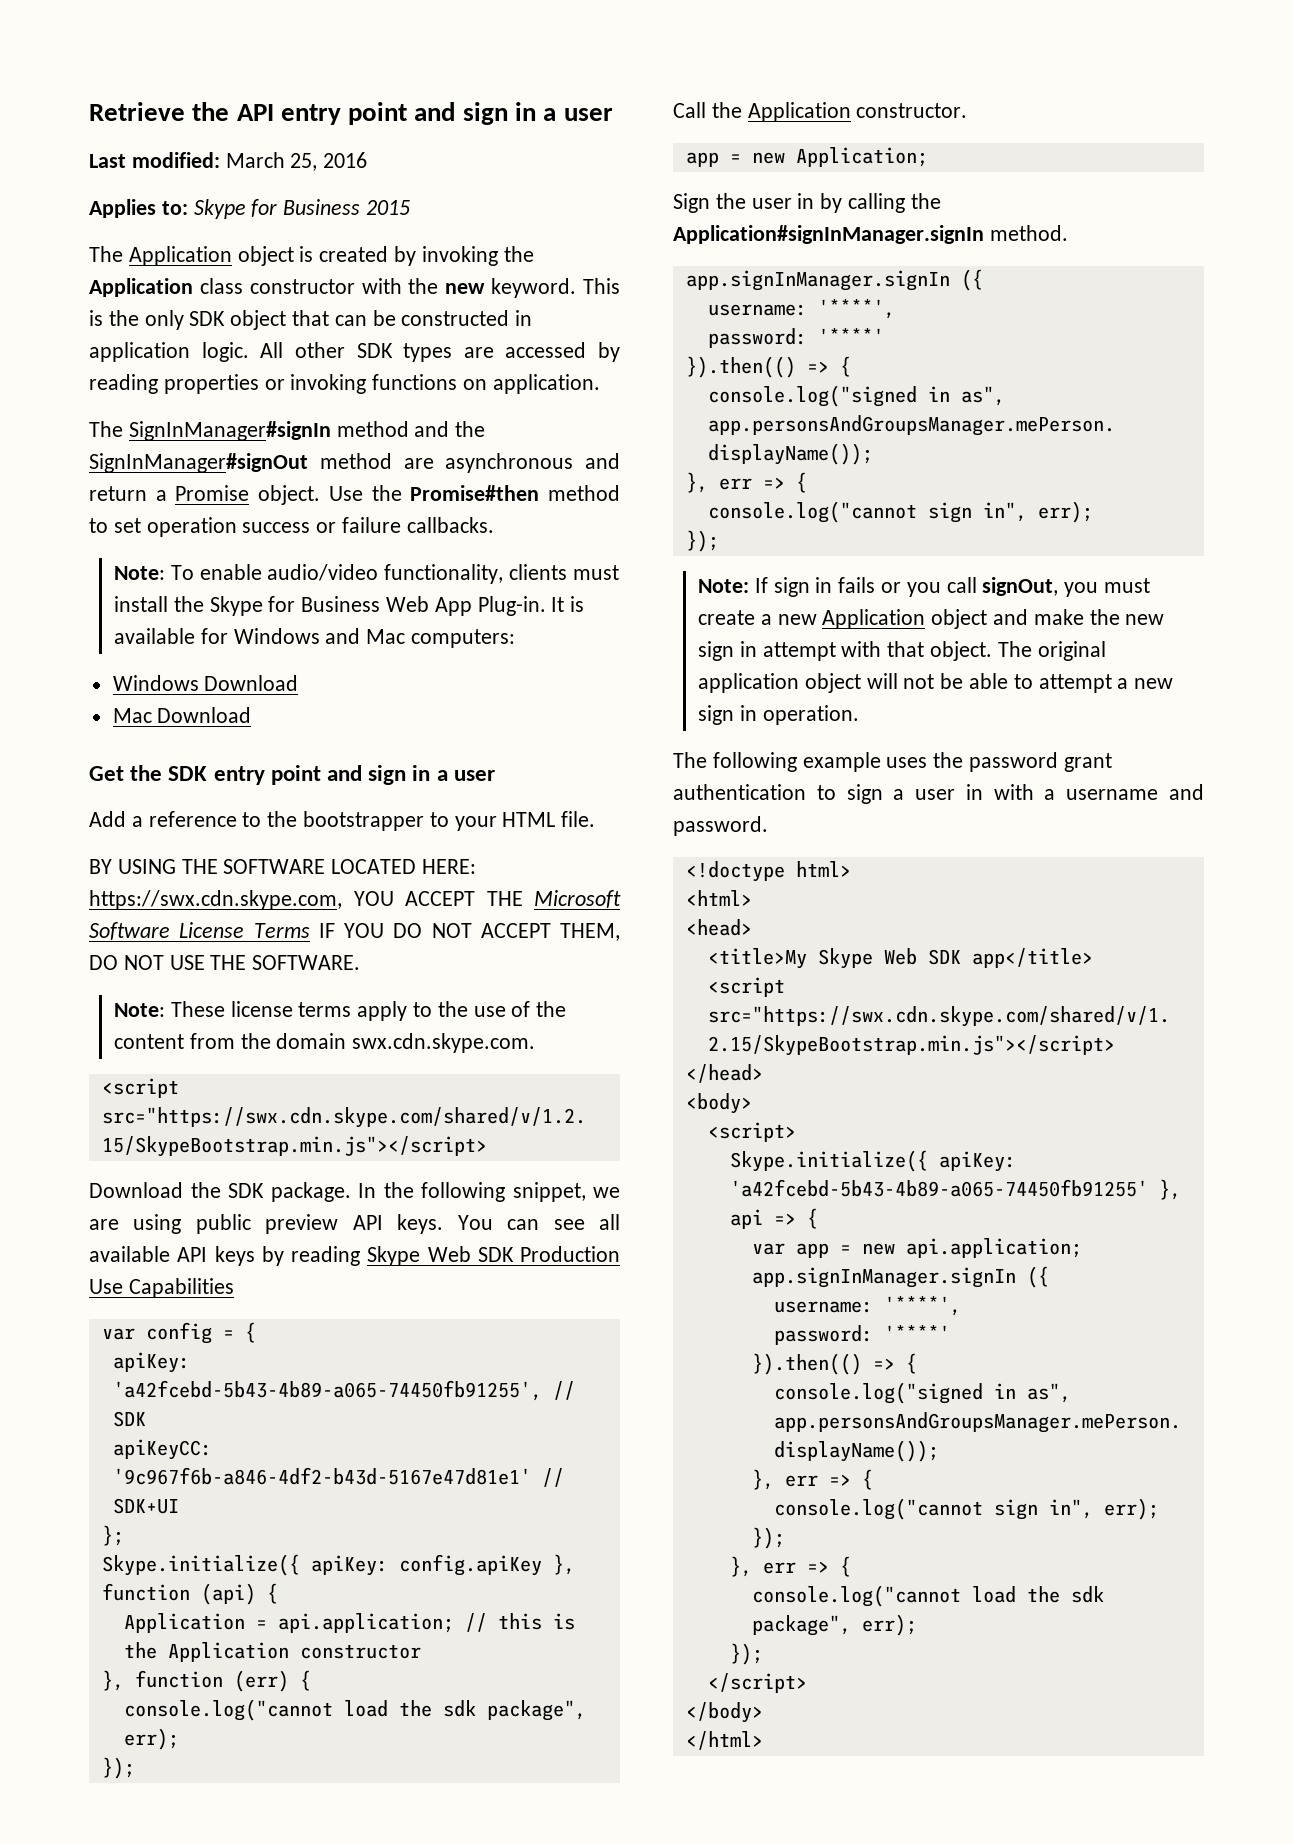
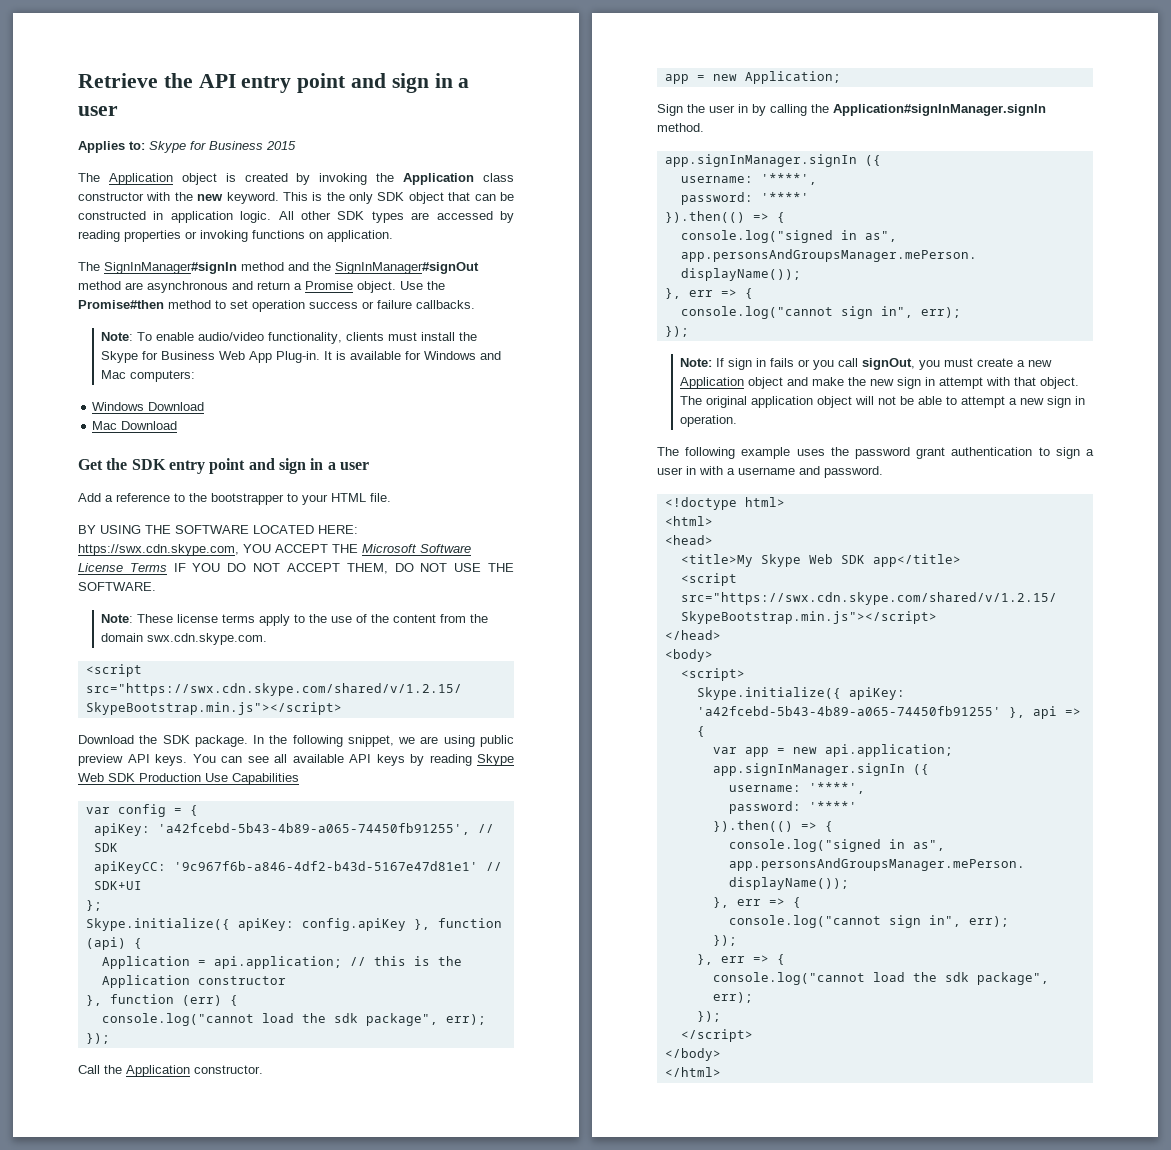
[89,152,368,171] // Last modified: March 25, 2016 -> (118, 111) none

